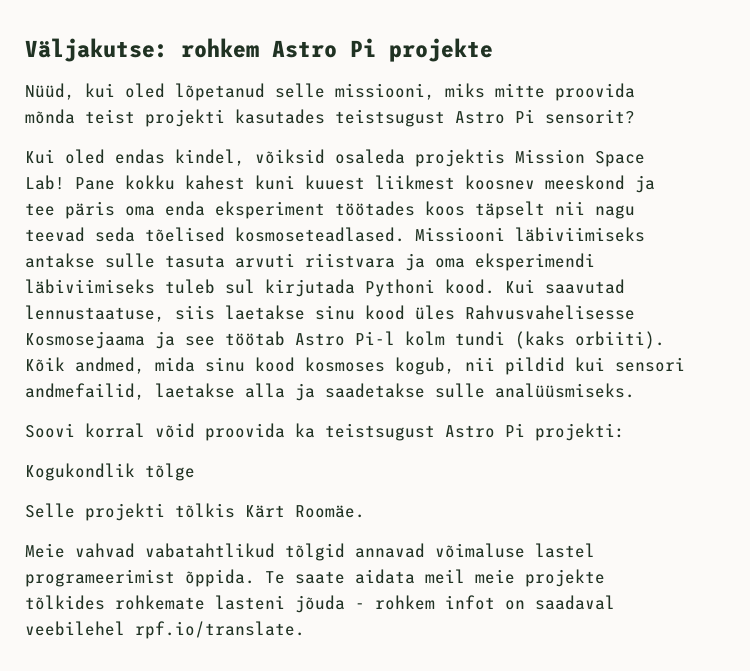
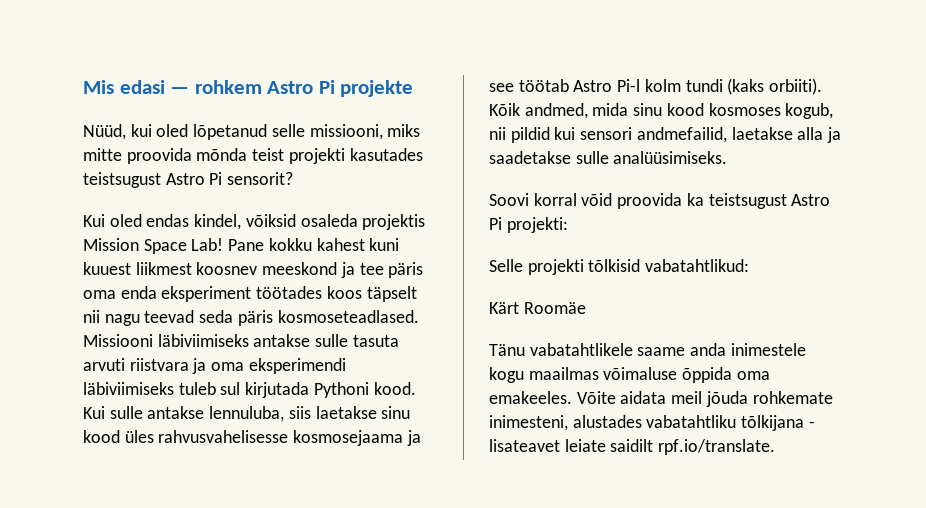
[25,38,168,62] Väljakutse: -> [83,80,190,94] Mis edasi —
[145,227,225,242] tõelised -> [237,310,273,326] päris
[545,279,625,294] [25,305,165,322] saavutad lennustaatuse, -> [109,406,285,422] sulle antakse lennuluba,
[465,305,635,320] [25,331,145,349] Rahvusvahelisesse Kosmosejaama -> [158,430,404,446] rahvusvahelisesse kosmosejaama
[495,383,635,398] analüüsmiseks. -> [613,151,728,164] analüüsimiseks.
[25,463,195,481] // Kogukondlik tõlge -> (568, 225) none
[175,503,365,518] [25,543,595,561] [25,569,605,587] [25,595,615,613] [25,621,125,636] tõlkis Kärt Roomäe. // Meie vahvad vabatahtlikud tõlgid annavad võimaluse lastel programeerimist õppida. Te saate aidata meil meie projekte tõlkides rohkemate lasteni jõuda - rohkem infot on saadaval veebilehel -> [588,259,750,272] [489,302,586,314] [489,343,806,356] [489,367,770,383] [489,391,833,407] [489,415,815,431] [489,439,654,452] tõlkisid vabatahtlikud: // Kärt Roomäe // Tänu vabatahtlikele saame anda inimestele kogu maailmas võimaluse õppida oma emakeeles. Võite aidata meil jõuda rohkemate inimesteni, alustades vabatahtliku tõlkijana - lisateavet leiate saidilt

